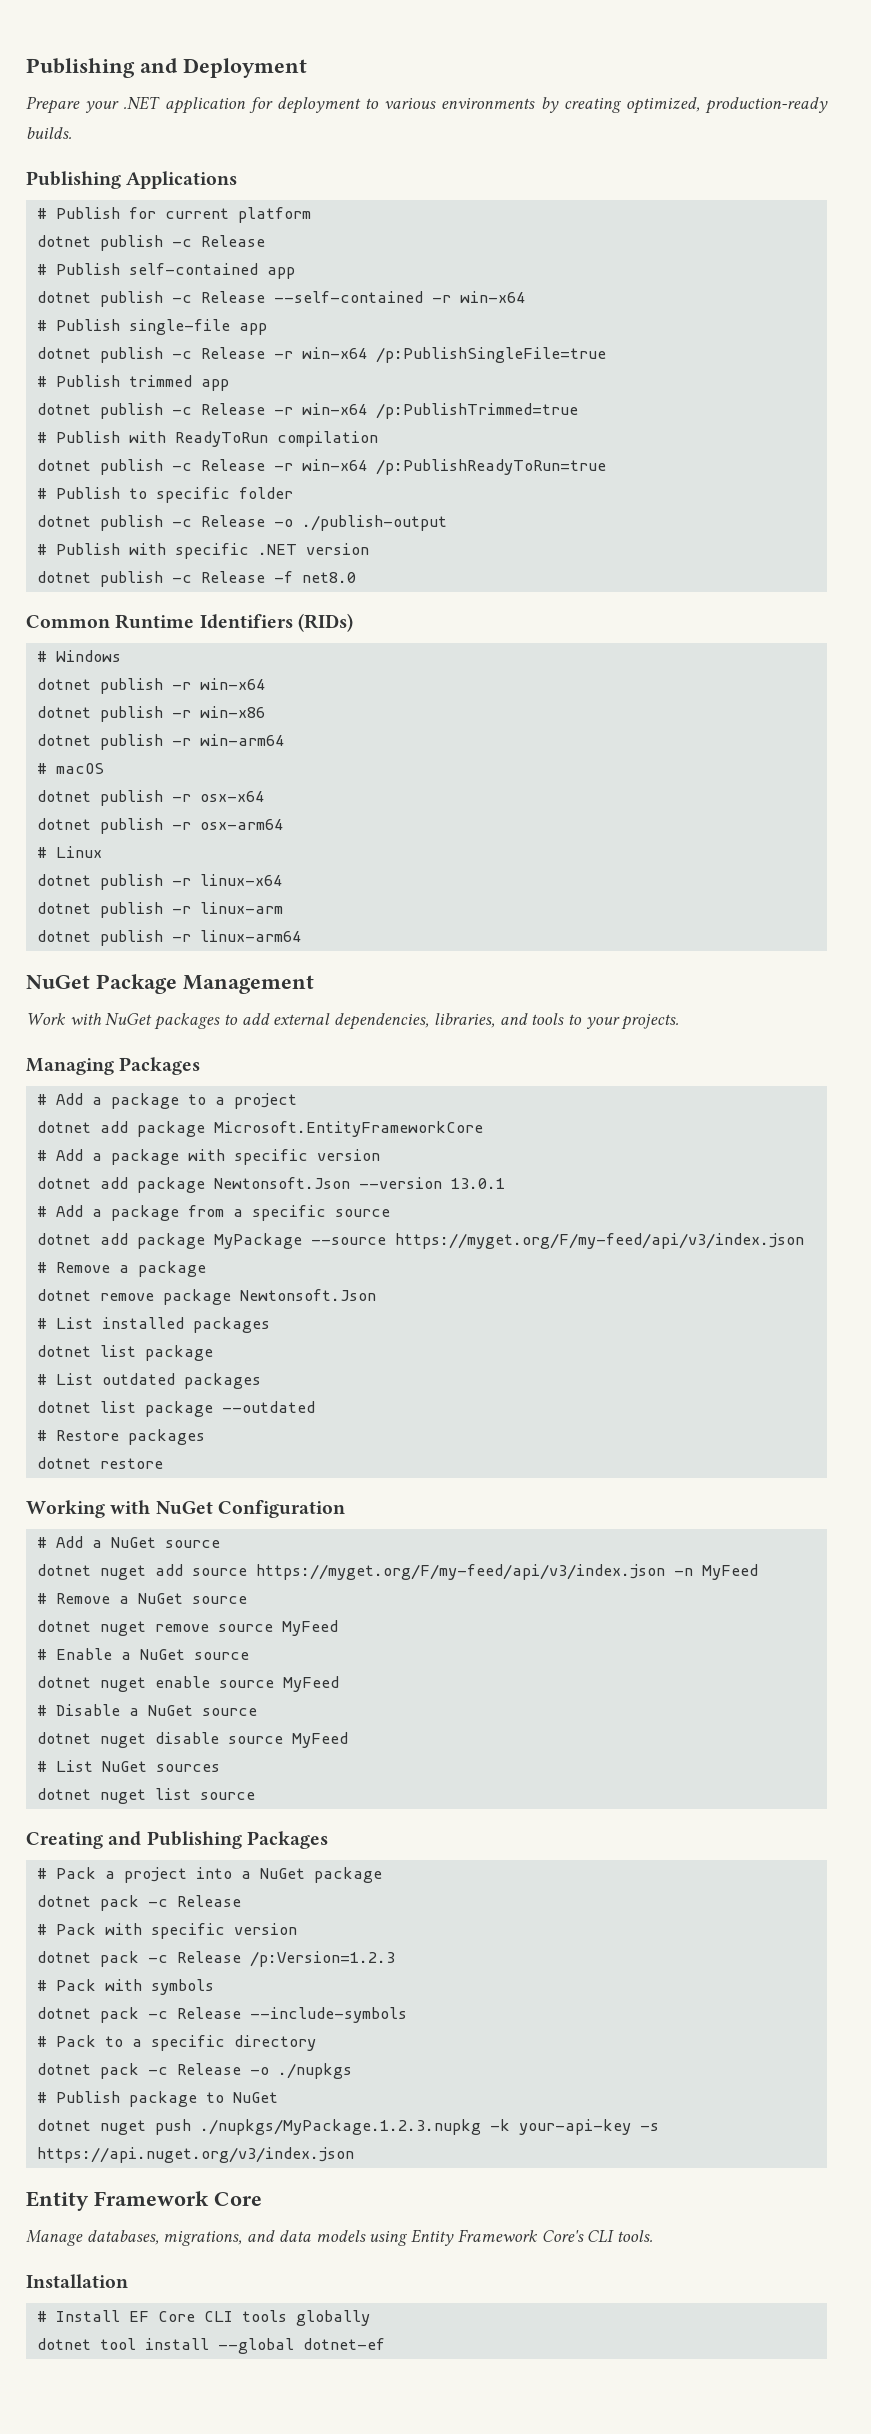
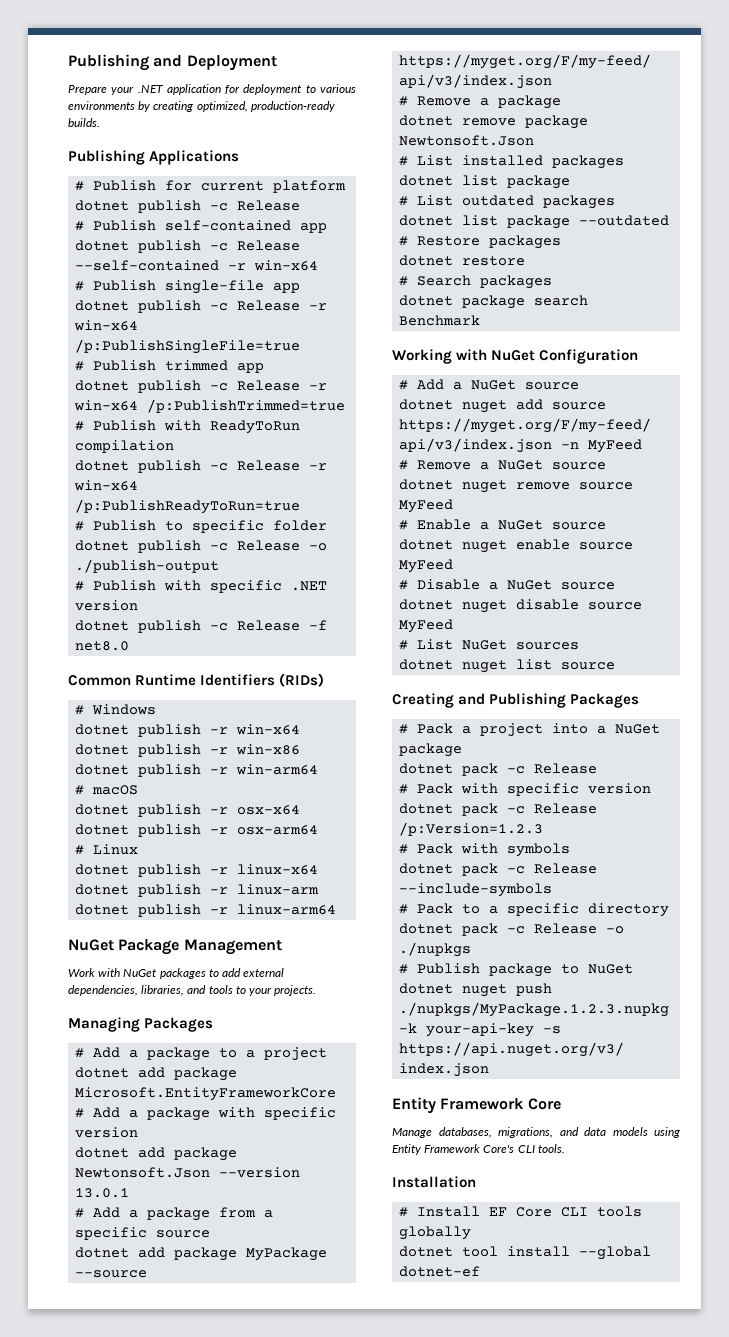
(163, 1463) none -> [399,275,553,289] [399,295,589,309] [399,315,481,326] // # Search packages // dotnet package search Benchmark

